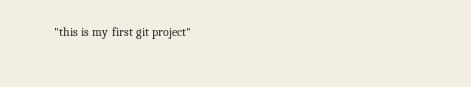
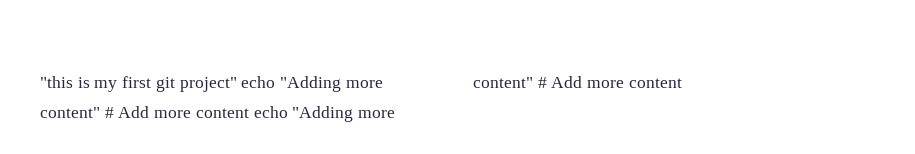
(192, 33) none -> [241,76,383,92] [40,106,396,122] [473,76,682,88] echo "Adding more content" # Add more content echo "Adding more content" # Add more content

